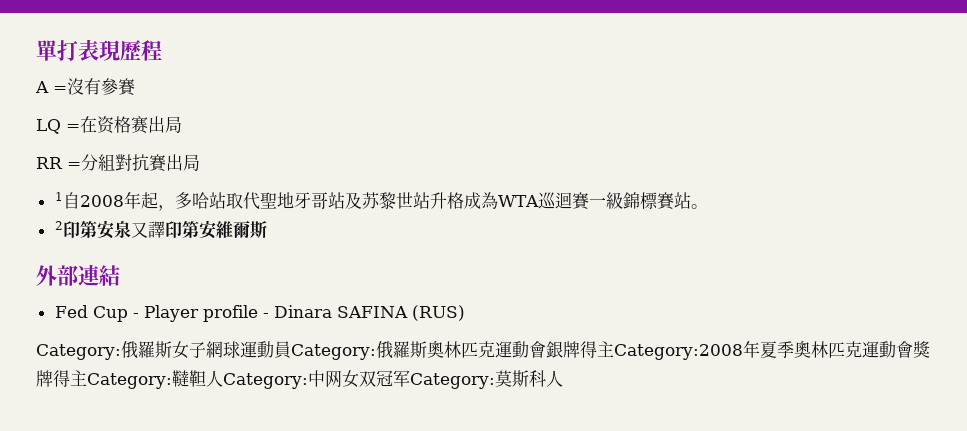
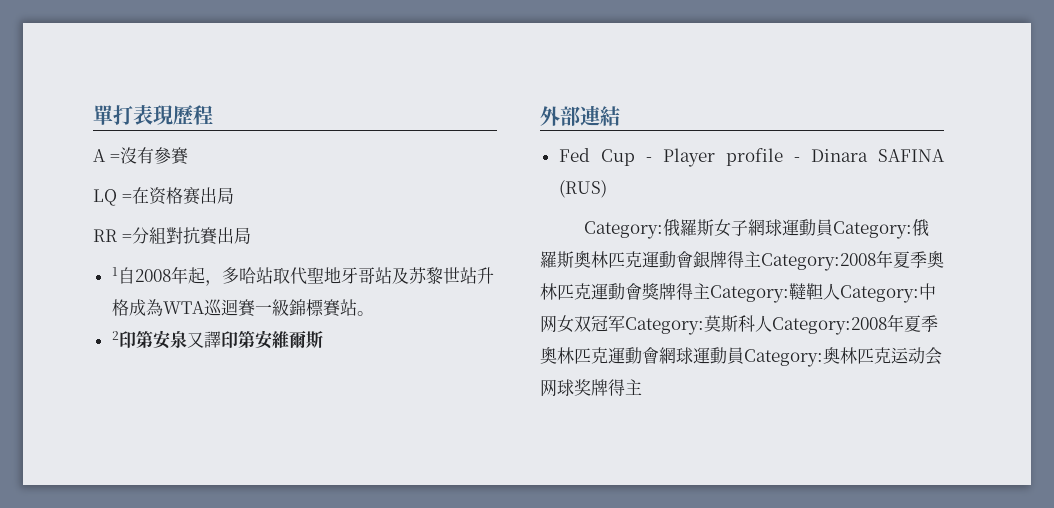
(563, 378) none -> [772,314,938,335] [540,347,942,367] [540,379,642,397] Category:2008年夏季奧林匹克運動會網球運動員Category:奥林匹克运动会网球奖牌得主

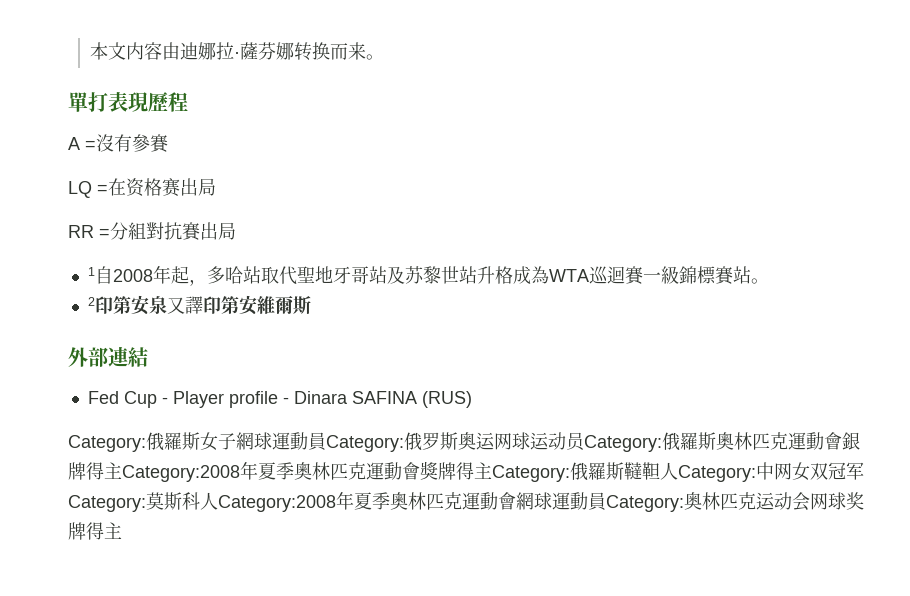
(93, 115) none -> [90,42,385,61] 本文内容由迪娜拉·薩芬娜转换而来。 //
(929, 228) none -> [422,432,680,452] 罗斯奥运网球运动员Category:俄
(789, 294) none -> [570,462,624,481] 俄羅斯

